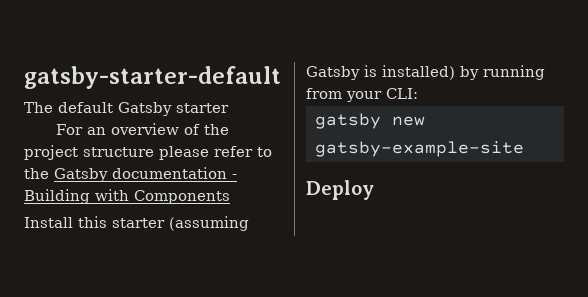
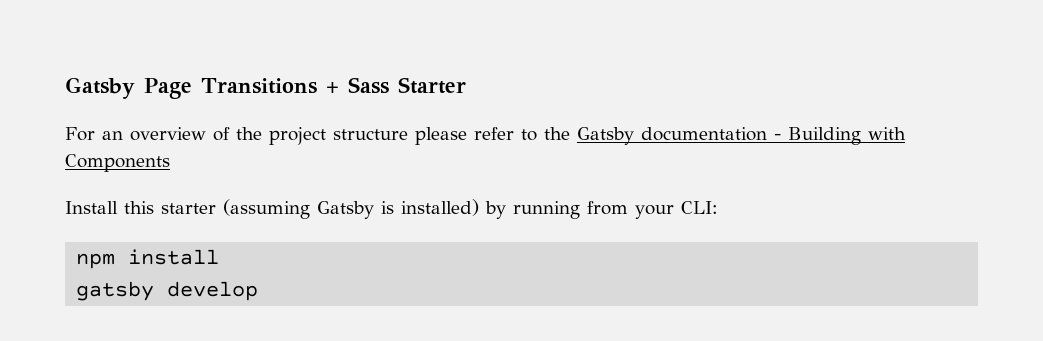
[24,66,281,89] [24,102,229,116] gatsby-starter-default // The default Gatsby starter -> [65,77,466,99] Gatsby Page Transitions + Sass Starter
(418, 93) none -> [76,249,220,269] // npm install
[391,116,425,126] [314,141,524,157] [306,180,374,200] new gatsby-example-site // Deploy -> [167,281,259,301] develop

